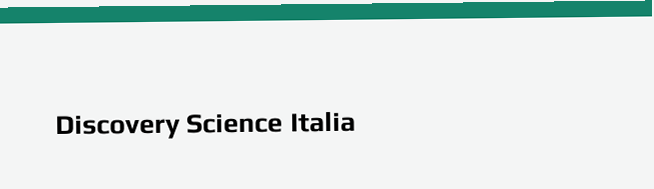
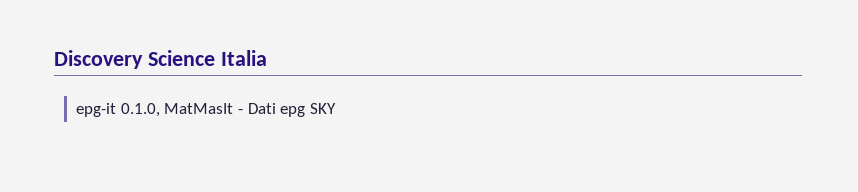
(356, 122) none -> [76,103,336,117] // epg-it 0.1.0, MatMasIt - Dati epg SKY

